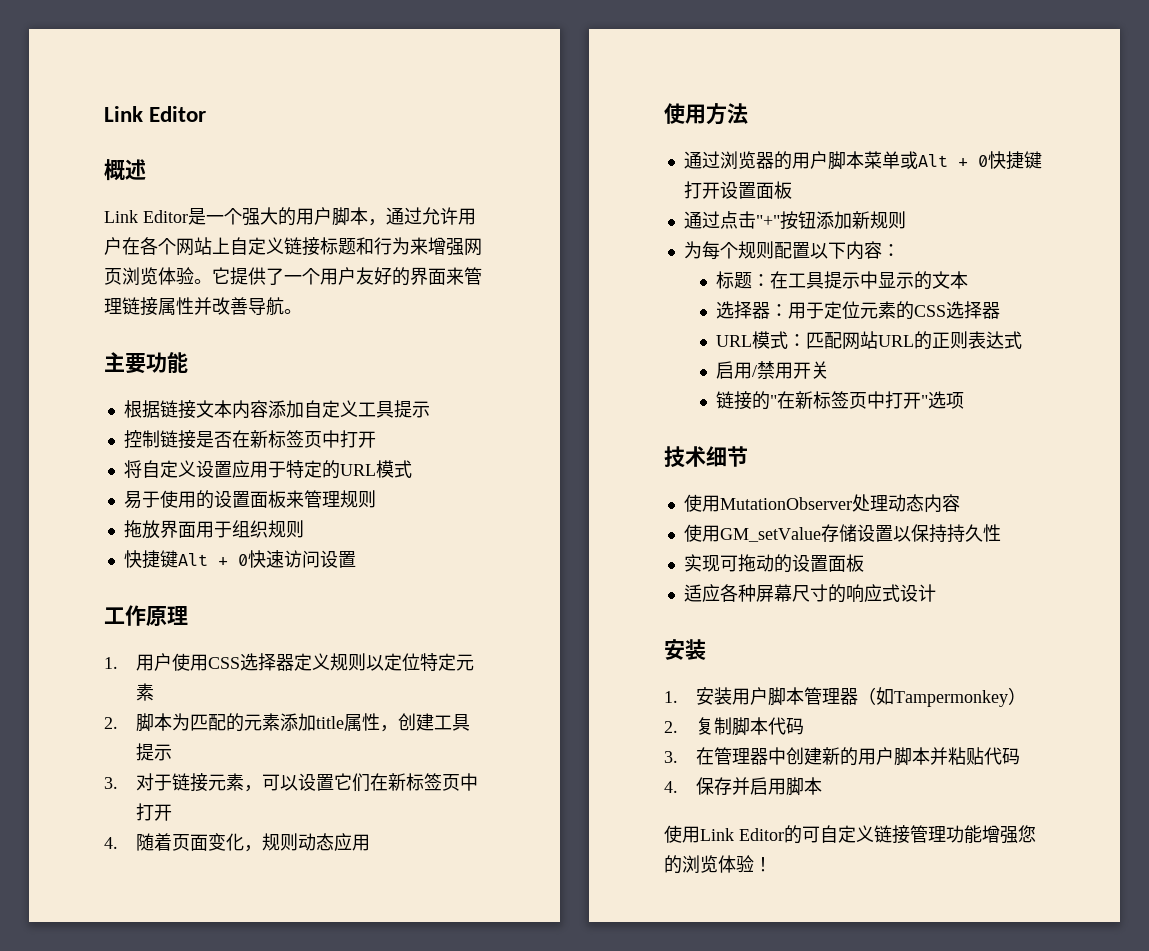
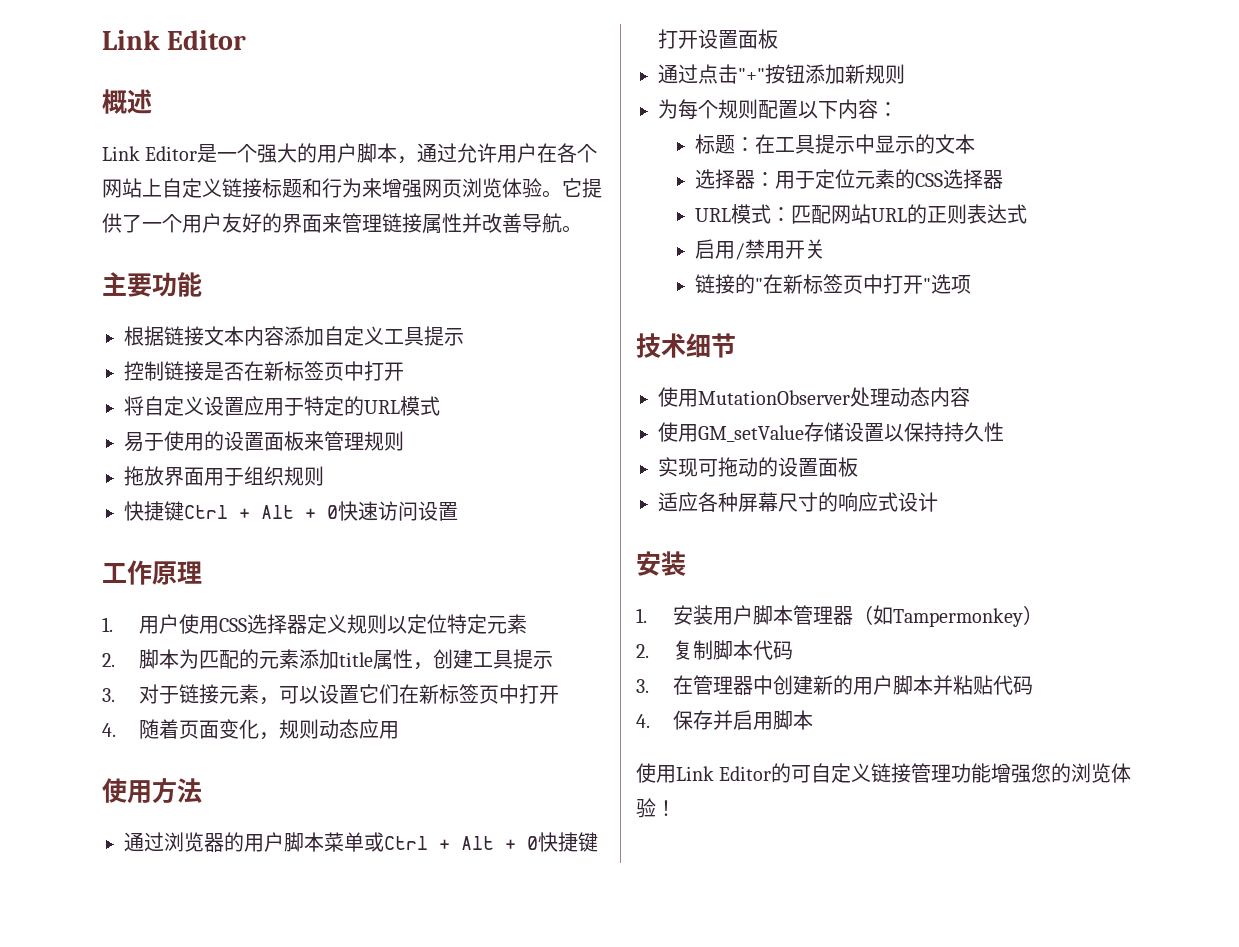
(178, 559) none -> [184,505,250,519] Ctrl +
(918, 160) none -> [384,836,450,850] Ctrl +

